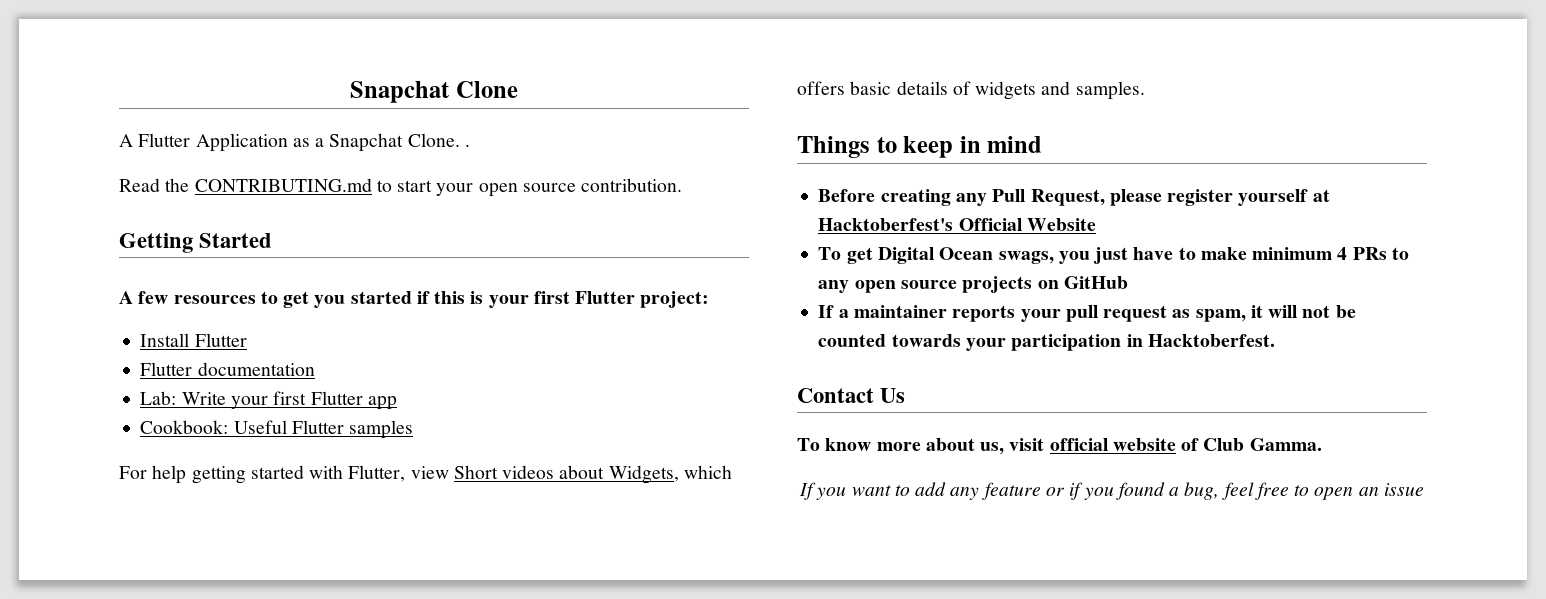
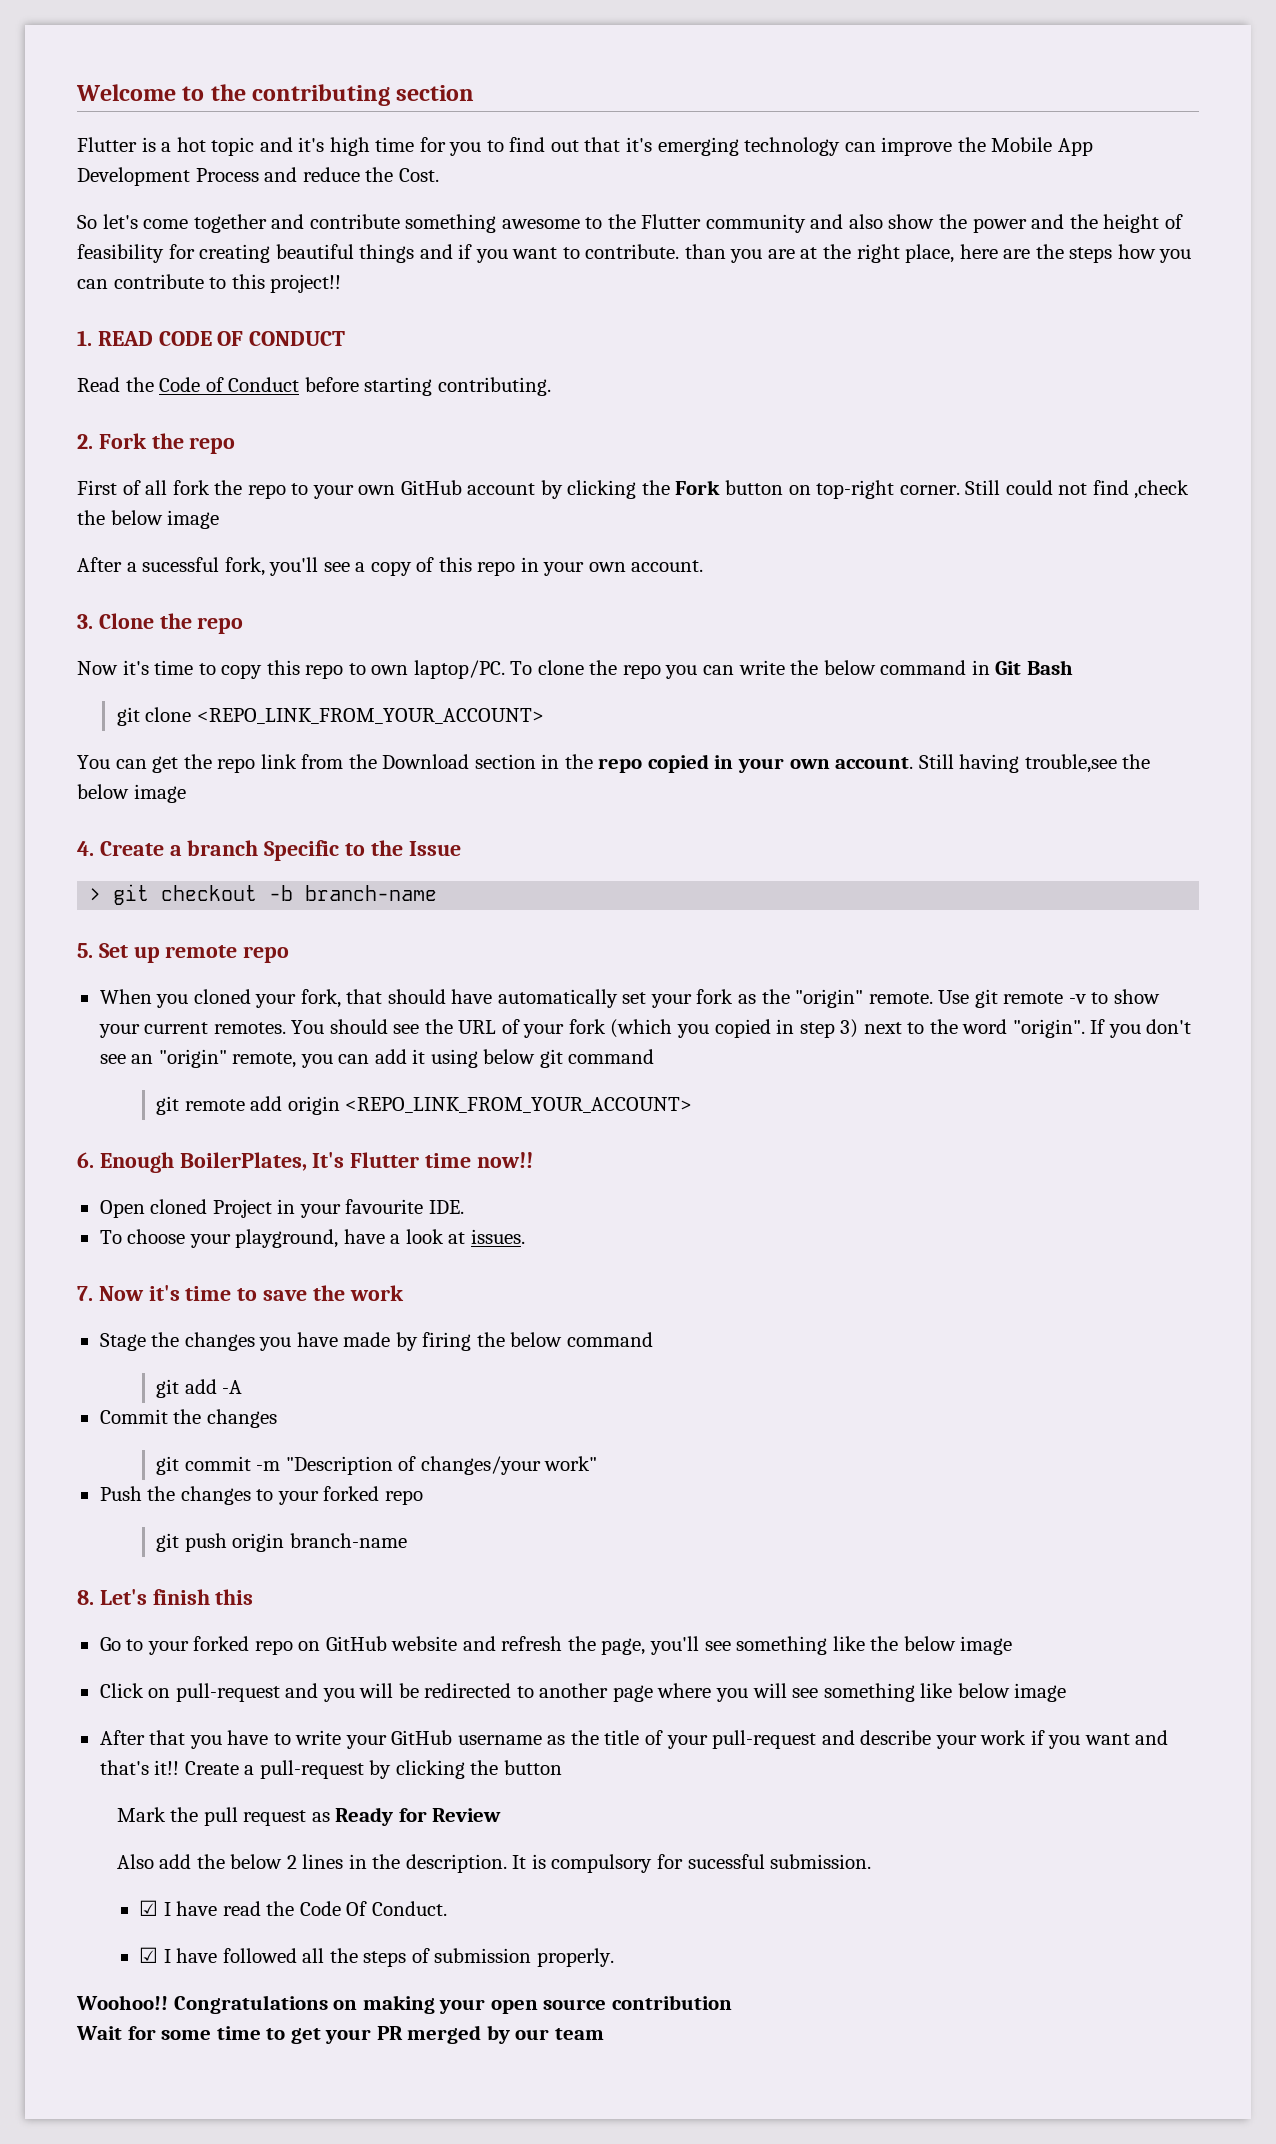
[350,81,518,103] [119,133,470,152] [119,178,683,197] [119,233,273,253] [119,291,710,308] [140,333,247,347] [140,362,315,376] [140,391,397,410] [140,420,414,439] [119,465,732,484] [797,81,1145,100] [797,136,1043,158] [818,189,1330,206] [818,218,1096,231] [818,247,1409,264] [818,276,1128,293] [818,305,1356,322] [818,334,1275,351] [797,388,906,403] [797,438,1322,455] [799,482,1424,500] Snapchat Clone // A Flutter Application as a Snapchat Clone. . // Read the CONTRIBUTING.md to start your open source contribution. // Getting Started // A few resources to get you started if this is your first Flutter project: // Install Flutter // Flutter documentation // Lab: Write your first Flutter app // Cookbook: Useful Flutter samples // For help getting started with Flutter, view Short videos about Widgets, which offers basic details of widgets and samples. // Things to keep in mind // Before creating any Pull Request, please register yourself at Hacktoberfest's Official Website // To get Digital Ocean swags, you just have to make minimum 4 PRs to any open source projects on GitHub // If a maintainer reports your pull request as spam, it will not be counted towards your participation in Hacktoberfest. // Contact Us // To know more about us, visit official website of Club Gamma. // If you want to add any feature or if you found a bug, feel free to open an issue -> [76,84,475,106] [77,137,1093,156] [77,167,439,186] [77,214,1183,233] [77,244,1192,263] [77,274,342,293] [77,330,346,346] [77,377,551,396] [77,433,236,454] [77,480,1190,499] [77,510,220,529] [77,557,704,576] [77,613,244,634] [77,660,1073,679] [116,707,544,726] [77,754,1151,773] [77,784,186,803] [77,840,461,861] [89,884,438,905] [77,943,290,963] [99,989,1160,1008] [98,1019,1192,1038] [99,1049,655,1068] [156,1096,693,1115] [77,1152,533,1173] [99,1199,464,1218] [99,1229,525,1248] [77,1285,404,1301] [99,1332,653,1351] [156,1379,243,1398] [99,1409,277,1428] [156,1456,598,1475] [99,1486,423,1505] [156,1533,407,1552] [77,1589,254,1605] [99,1636,1013,1655] [99,1683,1067,1702] [99,1730,1169,1749] [99,1760,562,1779] [116,1807,502,1826] [116,1854,872,1873] [139,1900,447,1916] [139,1947,614,1967] [76,1995,732,2014] [76,2025,604,2044] Welcome to the contributing section // Flutter is a hot topic and it's high time for you to find out that it's emerging technology can improve the Mobile App Development Process and reduce the Cost. // So let's come together and contribute something awesome to the Flutter community and also show the power and the height of feasibility for creating beautiful things and if you want to contribute. than you are at the right place, here are the steps how you can contribute to this project!! // 1. READ CODE OF CONDUCT // Read the Code of Conduct before starting contributing. // 2. Fork the repo // First of all fork the repo to your own GitHub account by clicking the Fork button on top-right corner. Still could not find ,check the below image // After a sucessful fork, you'll see a copy of this repo in your own account. // 3. Clone the repo // Now it's time to copy this repo to own laptop/PC. To clone the repo you can write the below command in Git Bash // git clone <REPO_LINK_FROM_YOUR_ACCOUNT> // You can get the repo link from the Download section in the repo copied in your own account. Still having trouble,see the below image // 4. Create a branch Specific to the Issue // > git checkout -b branch-name // 5. Set up remote repo // When you cloned your fork, that should have automatically set your fork as the "origin" remote. Use git remote -v to show your current remotes. You should see the URL of your fork (which you copied in step 3) next to the word "origin". If you don't see an "origin" remote, you can add it using below git command // git remote add origin <REPO_LINK_FROM_YOUR_ACCOUNT> // 6. Enough BoilerPlates, It's Flutter time now!! // Open cloned Project in your favourite IDE. // To choose your playground, have a look at issues. // 7. Now it's time to save the work // Stage the changes you have made by firing the below command // git add -A // Commit the changes // git commit -m "Description of changes/your work" // Push the changes to your forked repo // git push origin branch-name // 8. Let's finish this // Go to your forked repo on GitHub website and refresh the page, you'll see something like the below image // Click on pull-request and you will be redirected to another page where you will see something like below image // After that you have to write your GitHub username as the title of your pull-request and describe your work if you want and that's it!! Create a pull-request by clicking the button // Mark the pull request as Ready for Review // Also add the below 2 lines in the description. It is compulsory for sucessful submission. // ☑ I have read the Code Of Conduct. // ☑ I have followed all the steps of submission properly. // Woohoo!! Congratulations on making your open source contribution // Wait for some time to get your PR merged by our team

